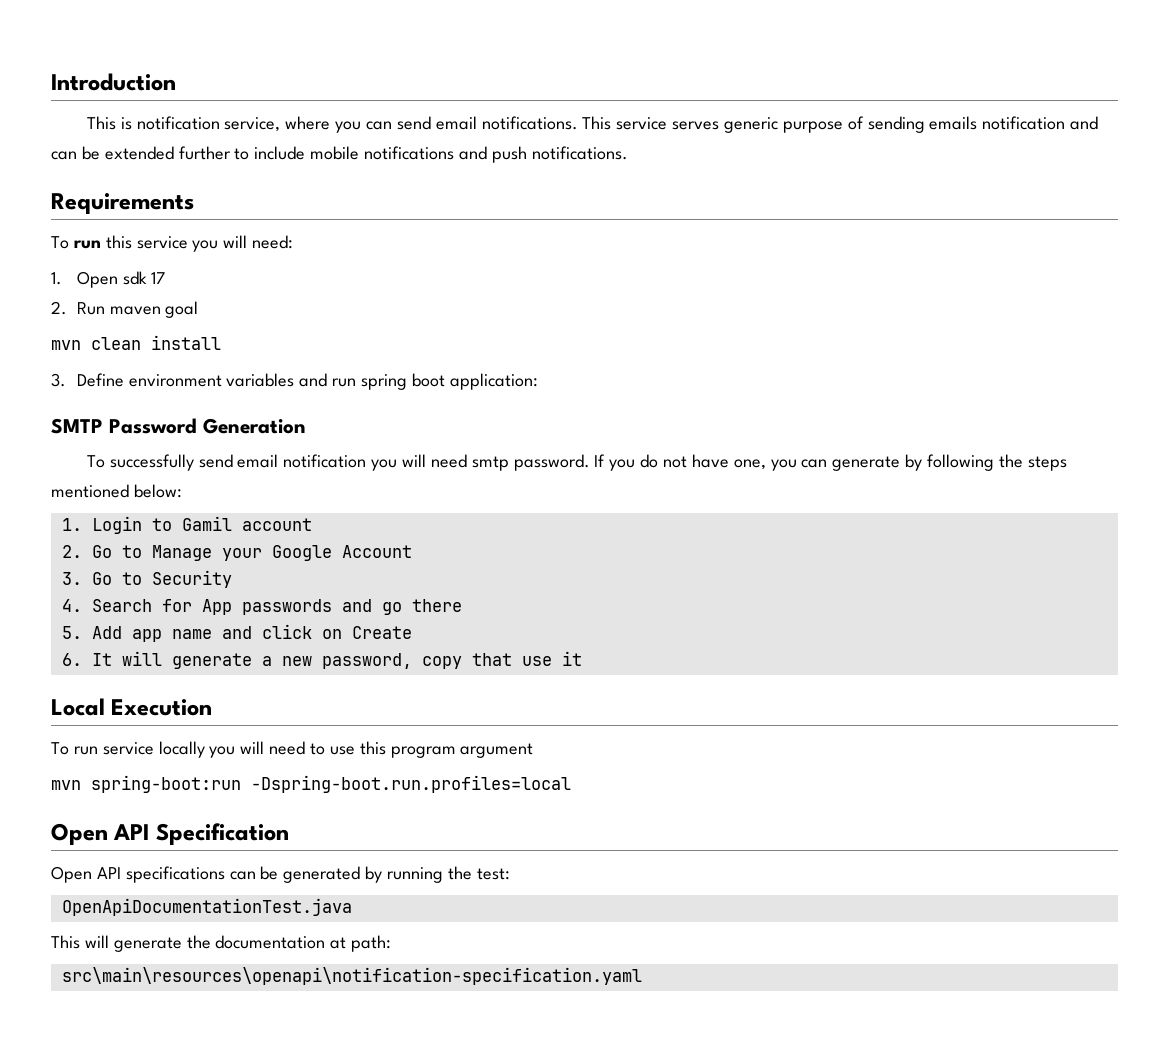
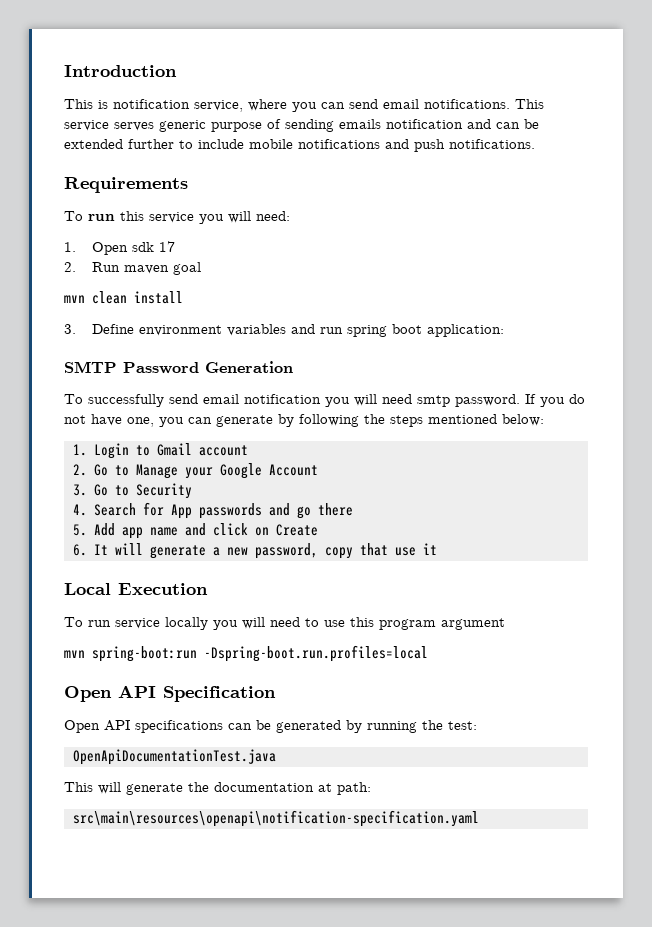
[181,516,232,531] Gamil -> [157,443,192,456] Gmail

